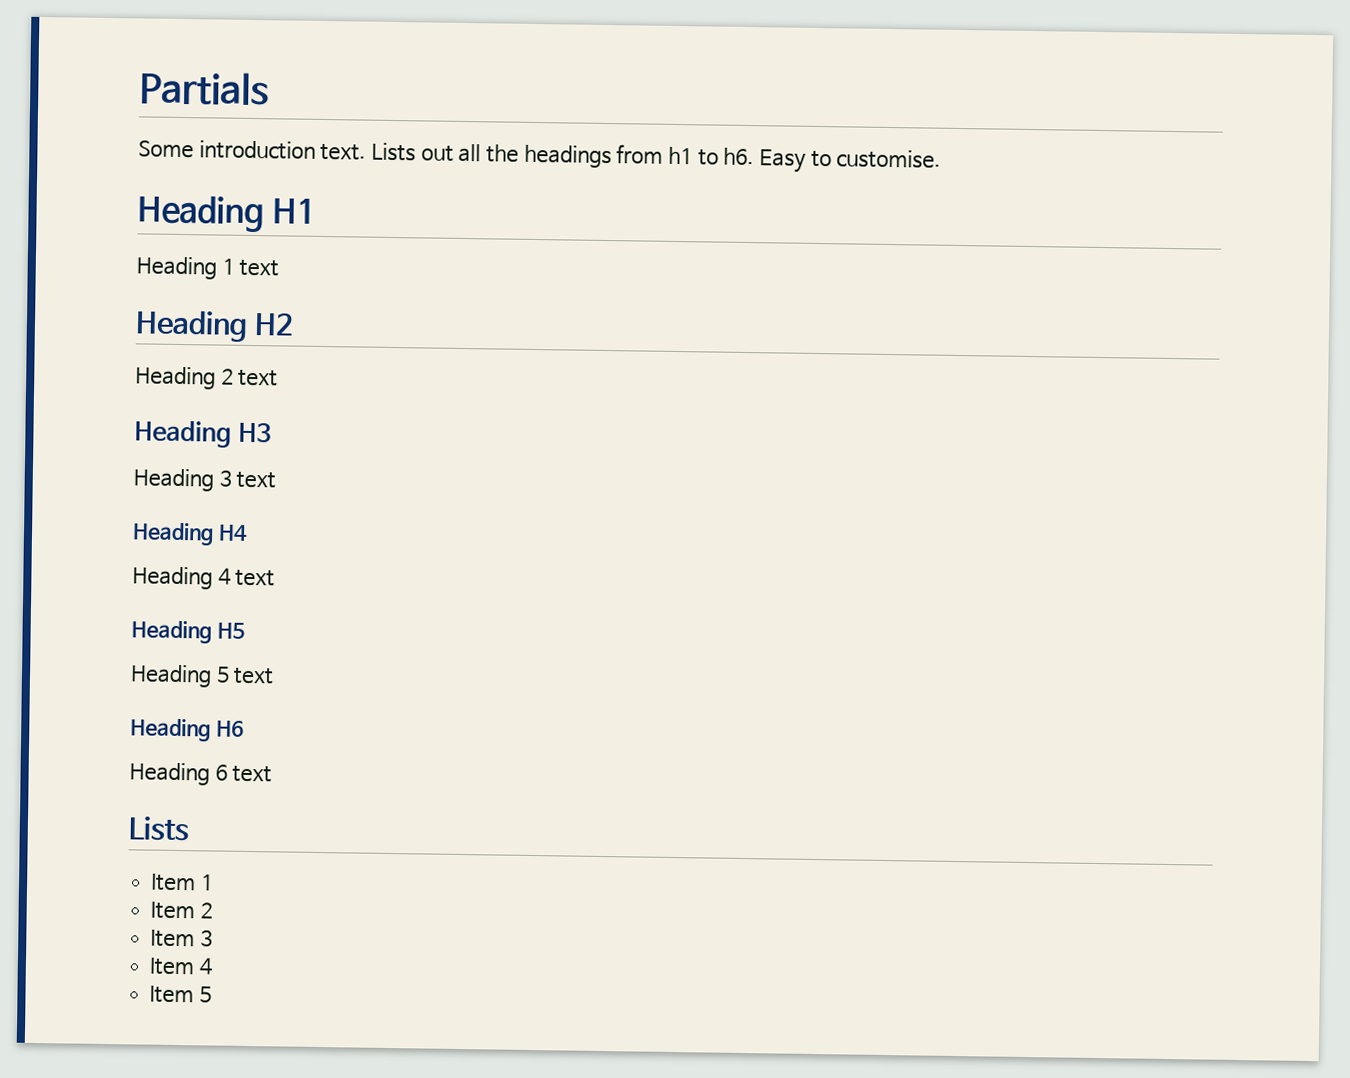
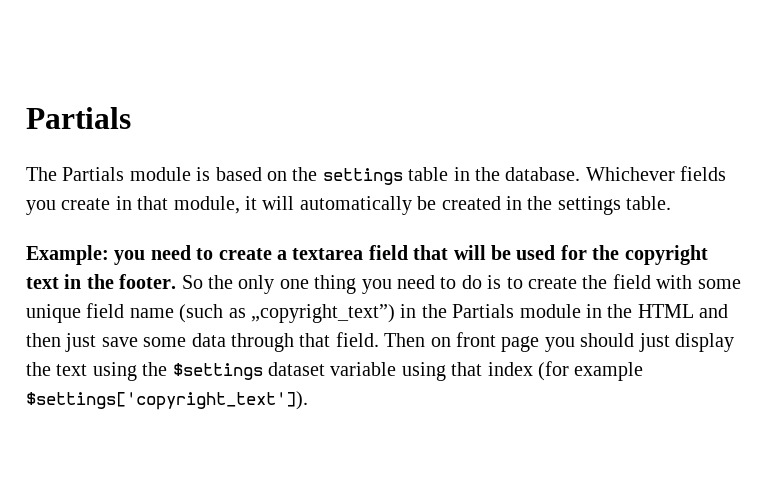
[138,140,942,173] [137,195,316,233] [136,256,280,280] [135,310,294,342] [135,366,279,390] [134,420,272,448] [133,468,277,492] [132,522,248,546] [132,566,276,590] [131,620,245,644] [130,664,275,688] [130,718,244,742] [129,762,273,786] [128,816,190,842] [150,873,214,892] [150,901,213,920] [150,929,213,948] [149,957,213,976] [149,985,212,1004] Some introduction text. Lists out all the headings from h1 to h6. Easy to customise. // Heading H1 // Heading 1 text // Heading H2 // Heading 2 text // Heading H3 // Heading 3 text // Heading H4 // Heading 4 text // Heading H5 // Heading 5 text // Heading H6 // Heading 6 text // Lists // Item 1 // Item 2 // Item 3 // Item 4 // Item 5 -> [26,166,727,185] [26,196,672,215] [26,245,708,265] [26,274,741,294] [26,303,729,323] [26,332,734,352] [26,361,644,381] [26,391,308,410] The Partials module is based on the settings table in the database. Whichever fields you create in that module, it will automatically be created in the settings table. // Example: you need to create a textarea field that will be used for the copyright text in the footer. So the only one thing you need to do is to create the field with some unique field name (such as „copyright_text”) in the Partials module in the HTML and then just save some data through that field. Then on front page you should just display the text using the $settings dataset variable using that index (for example $settings['copyright_text']).

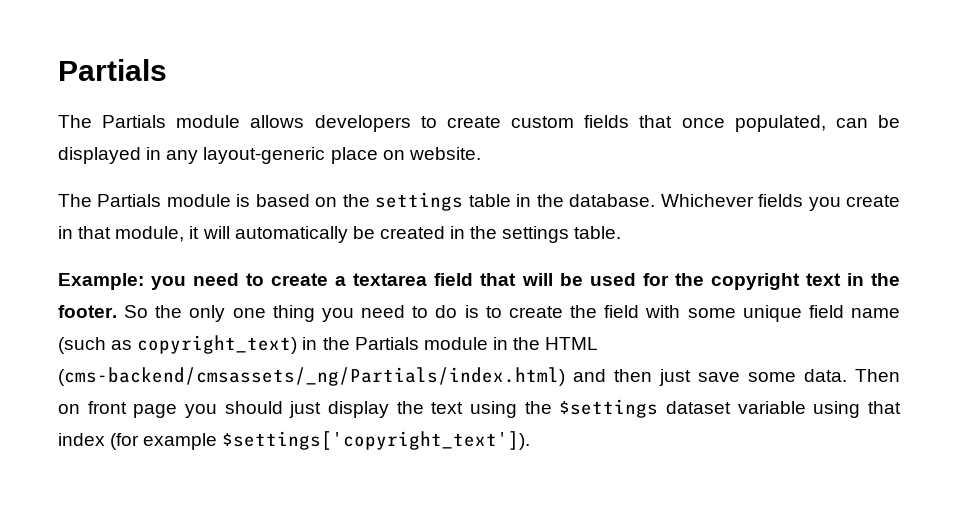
[26,107,131,129] Partials -> [58,59,167,81] [58,115,901,132] [58,147,481,164] Partials // The Partials module allows developers to create custom fields that once populated, can be displayed in any layout-generic place on website.
[251,304,395,323] „copyright_text”) -> [137,335,298,354] copyright_text)
(694, 311) none -> [58,367,565,386] (cms-backend/cmsassets/_ng/Partials/index.html)
[191,332,379,352] data through that field. -> [804,369,847,382] data.

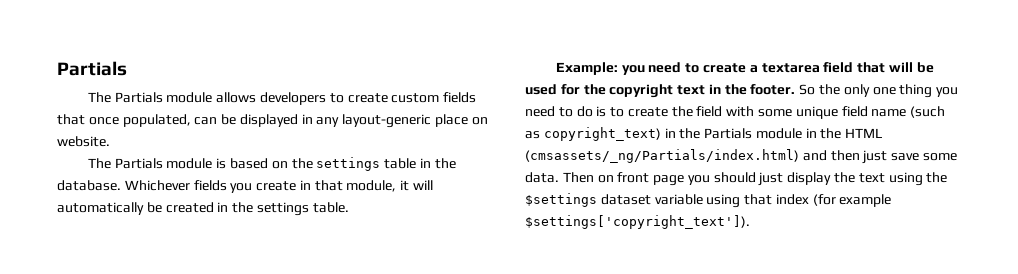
[58,367,565,386] (cms-backend/cmsassets/_ng/Partials/index.html) -> [525,149,799,163] (cmsassets/_ng/Partials/index.html)

